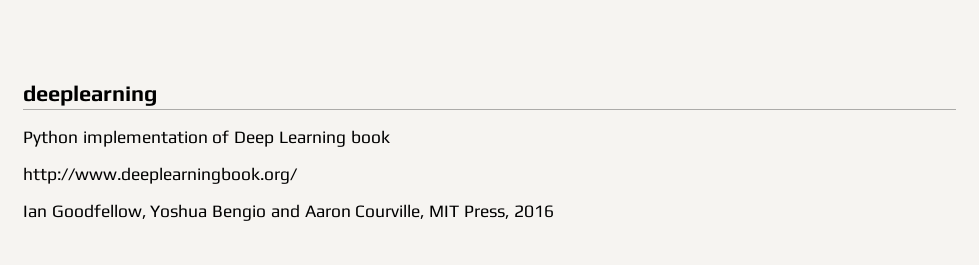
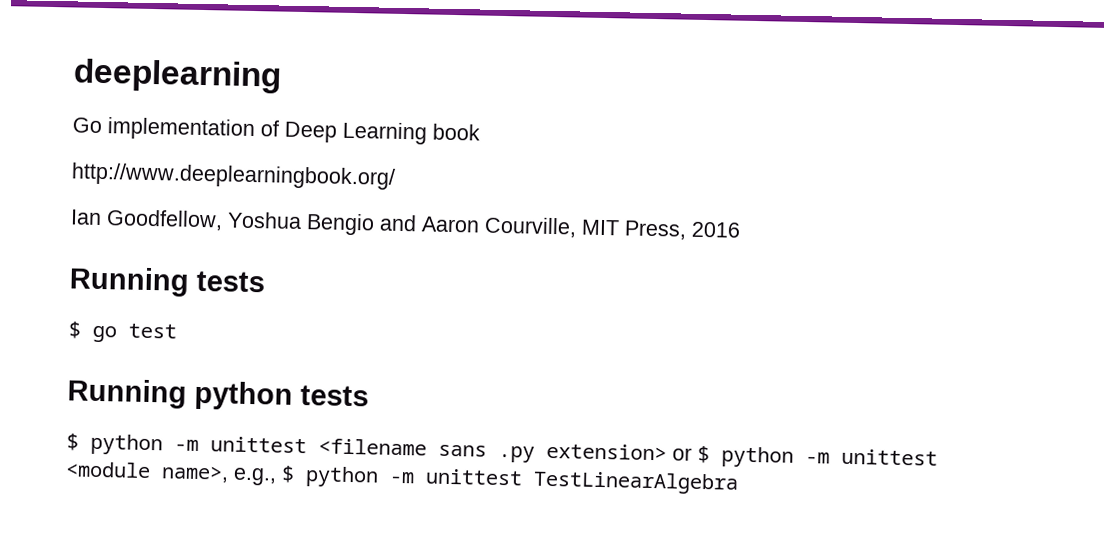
[23,130,78,147] Python -> [72,117,103,134] Go
(554, 211) none -> [69,266,265,297] [68,321,177,343] [67,378,369,411] [66,433,938,468] [65,461,739,495] // Running tests // $ go test // Running python tests // $ python -m unittest <filename sans .py extension> or $ python -m unittest <module name>, e.g., $ python -m unittest TestLinearAlgebra

